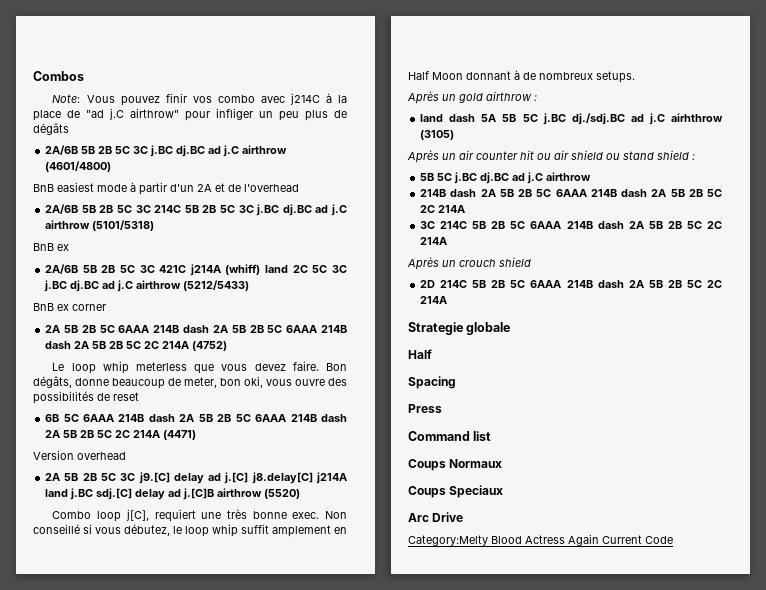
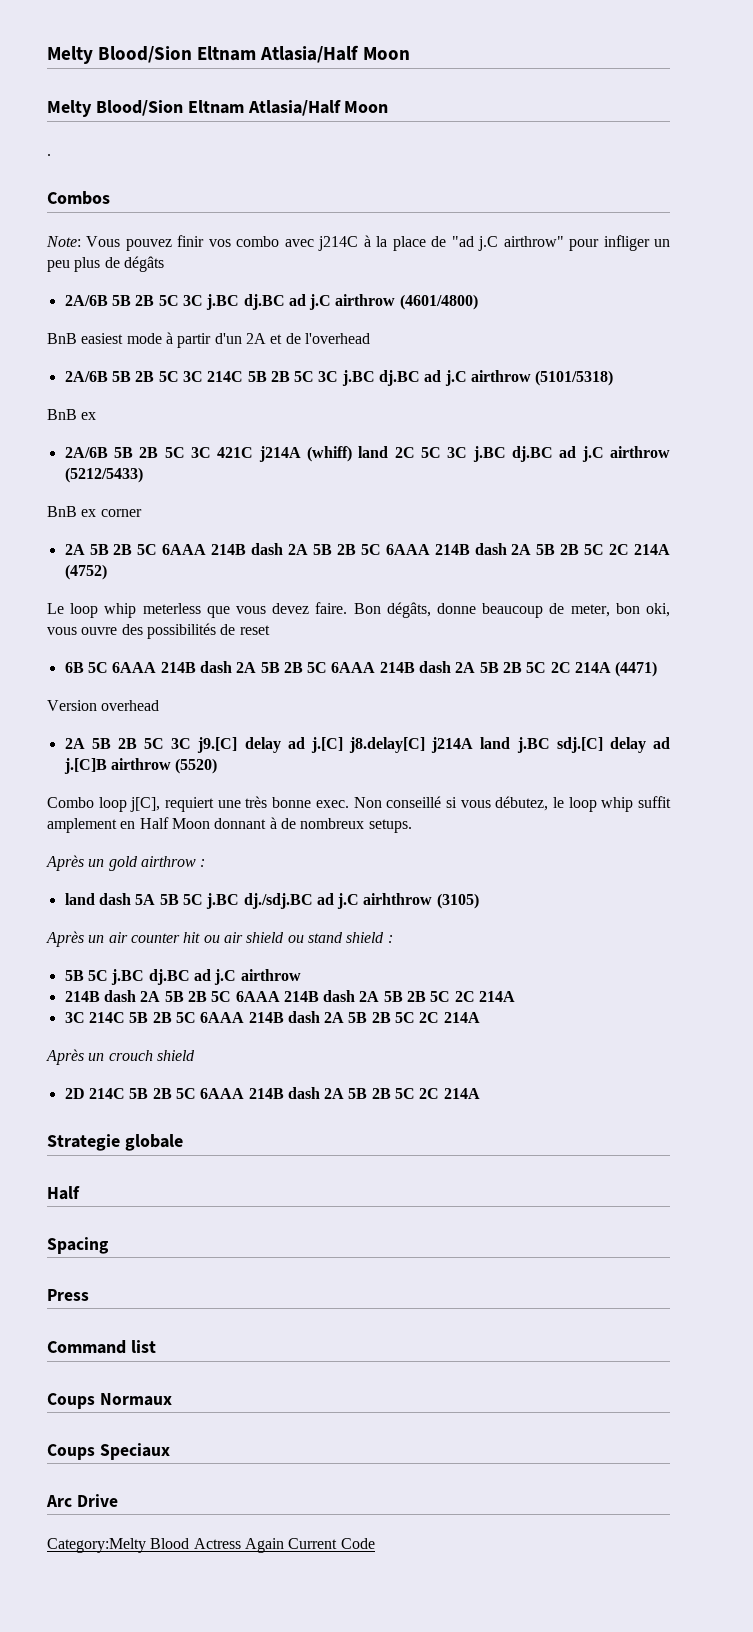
(33, 76) none -> [47,45,410,64] [47,100,389,117] [47,154,51,156] Melty Blood/Sion Eltnam Atlasia/Half Moon // Melty Blood/Sion Eltnam Atlasia/Half Moon // . //

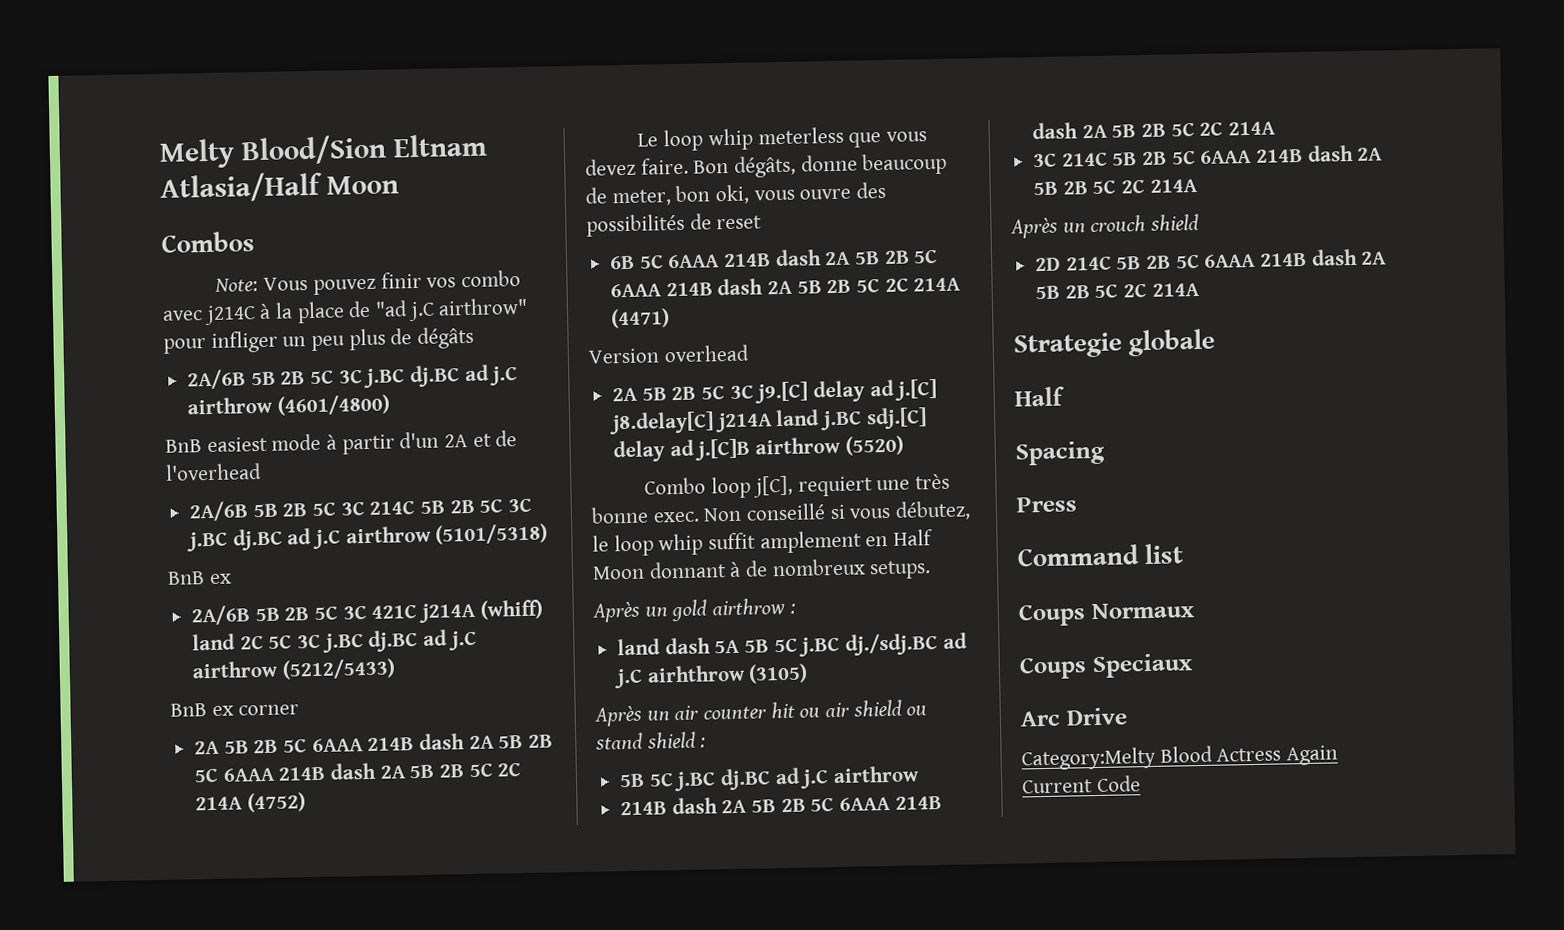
[47,45,410,64] [47,100,389,117] [47,154,51,156] Melty Blood/Sion Eltnam Atlasia/Half Moon // Melty Blood/Sion Eltnam Atlasia/Half Moon // . -> [159,133,488,169] [160,171,399,203] Melty Blood/Sion Eltnam Atlasia/Half Moon

